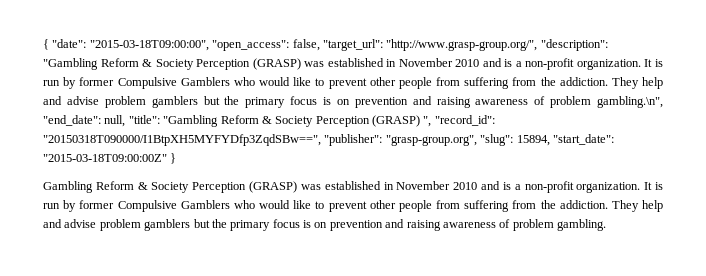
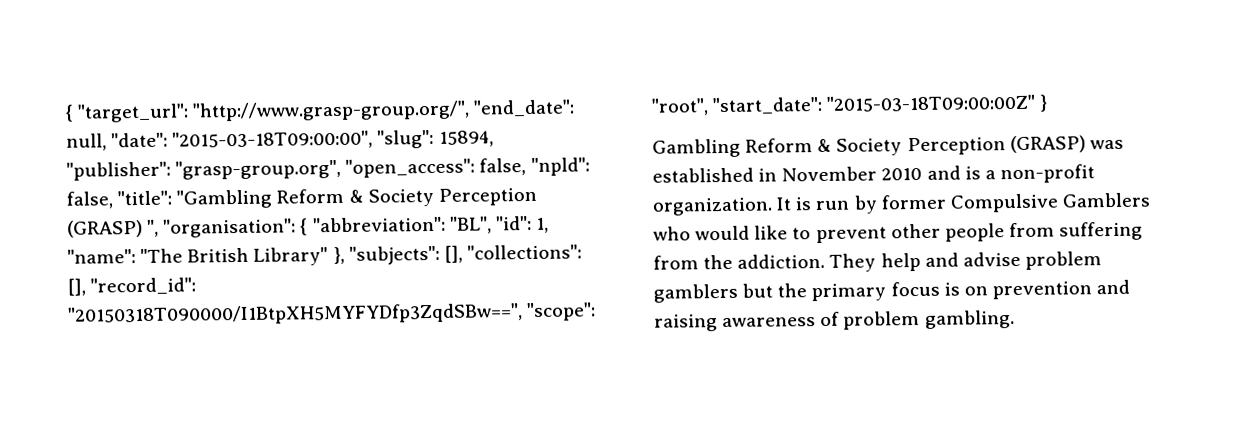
[43,39,608,51] [43,58,663,70] [43,77,663,89] [43,96,663,108] [43,115,126,127] { "date": "2015-03-18T09:00:00", "open_access": false, "target_url": "http://www.grasp-group.org/", "description": "Gambling Reform & Society Perception (GRASP) was established in November 2010 and is a non-profit organization. It is run by former Compulsive Gamblers who would like to prevent other people from suffering from the addiction. They help and advise problem gamblers but the primary focus is on prevention and raising awareness of problem gambling.\n", "end_date": null, -> [65,99,576,123] [66,129,494,151] [66,157,590,181] [66,191,113,209] { "target_url": "http://www.grasp-group.org/", "end_date": null, "date": "2015-03-18T09:00:00", "slug": 15894, "publisher": "grasp-group.org", "open_access": false, "npld": false,
[434,115,495,126] [43,134,550,146] "record_id": "20150318T090000/I1BtpXH5MYFYDfp3ZqdSBw==", "publisher": "grasp-group.org", "slug": 15894, -> [163,215,549,238] [67,244,582,266] [67,277,197,296] [67,302,597,326] [651,98,709,116] "organisation": { "abbreviation": "BL", "id": 1, "name": "The British Library" }, "subjects": [], "collections": [], "record_id": "20150318T090000/I1BtpXH5MYFYDfp3ZqdSBw==", "scope": "root",

